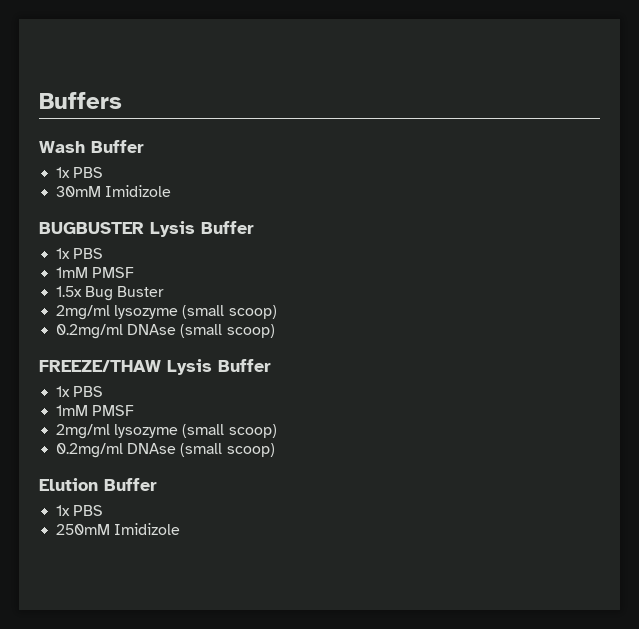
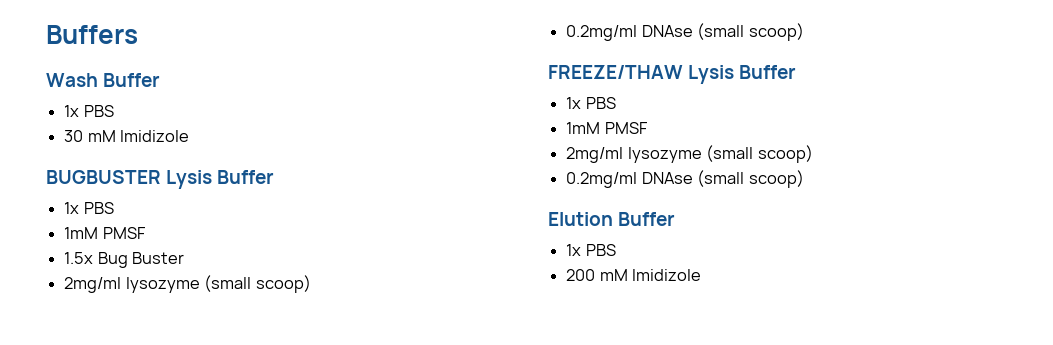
[56,186,102,197] 30mM -> [64,130,116,142] 30 mM
[56,524,111,535] 250mM -> [566,269,628,281] 200 mM

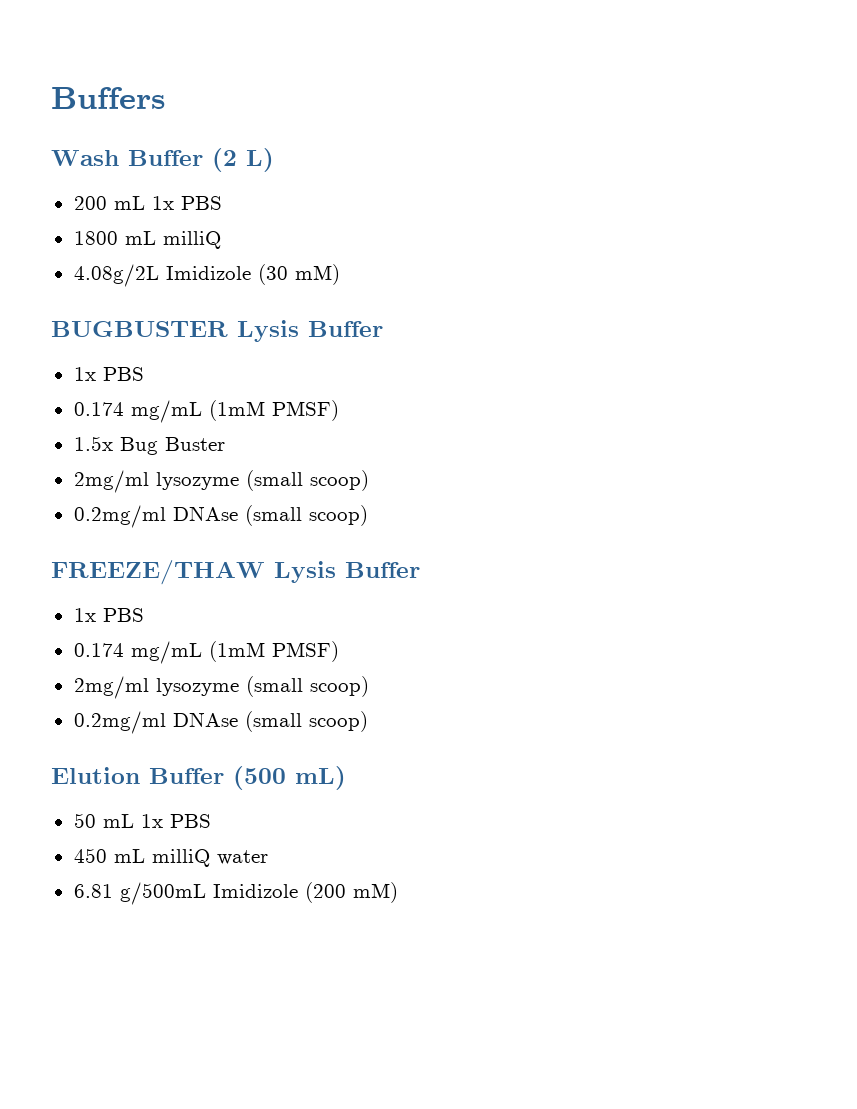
[64,105,114,117] [64,130,190,142] // 1x PBS // 30 mM Imidizole -> [212,148,274,172] [73,196,222,210] [73,231,221,249] [73,264,340,287] (2 L) // 200 mL 1x PBS // 1800 mL milliQ // 4.08g/2L Imidizole (30 mM)
[64,227,145,239] 1mM PMSF -> [73,400,339,423] 0.174 mg/mL (1mM PMSF)
[566,122,647,134] 1mM PMSF -> [73,641,339,664] 0.174 mg/mL (1mM PMSF)
[566,244,616,256] [566,269,702,281] // 1x PBS // 200 mM Imidizole -> [233,766,346,790] [73,813,211,828] [73,848,268,867] [73,882,398,905] (500 mL) // 50 mL 1x PBS // 450 mL milliQ water // 6.81 g/500mL Imidizole (200 mM)

